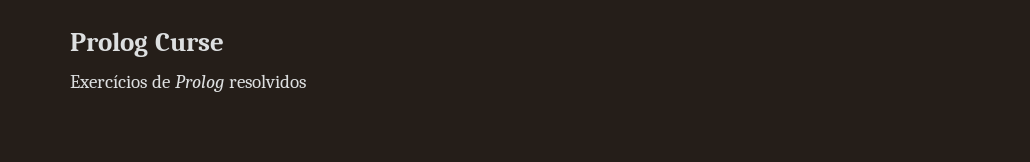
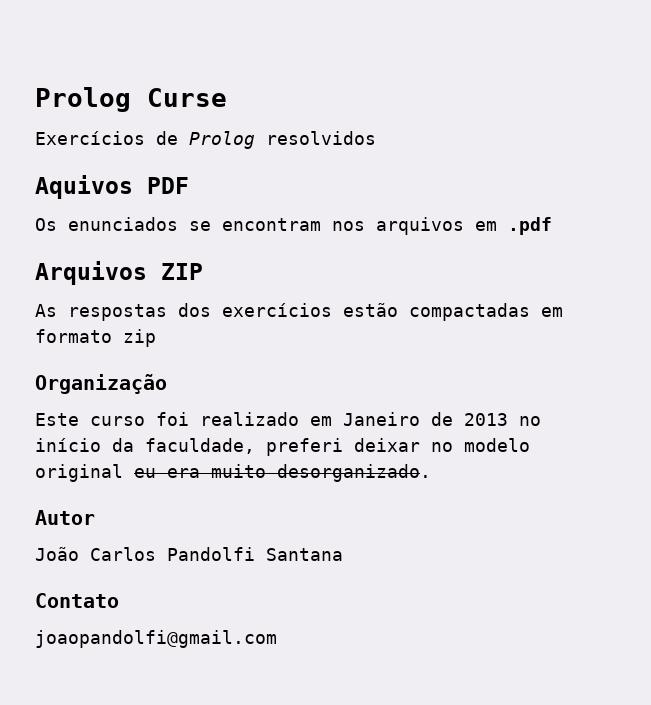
(307, 81) none -> [35,175,189,199] [35,217,552,235] [35,261,203,285] [35,303,563,321] [35,329,156,347] [35,374,167,394] [35,412,541,426] [35,438,530,456] [35,464,431,482] [35,510,95,525] [35,547,343,561] [35,593,119,608] [35,630,277,648] // Aquivos PDF // Os enunciados se encontram nos arquivos em .pdf // Arquivos ZIP // As respostas dos exercícios estão compactadas em formato zip // Organização // Este curso foi realizado em Janeiro de 2013 no início da faculdade, preferi deixar no modelo original eu era muito desorganizado. // Autor // João Carlos Pandolfi Santana // Contato // joaopandolfi@gmail.com

